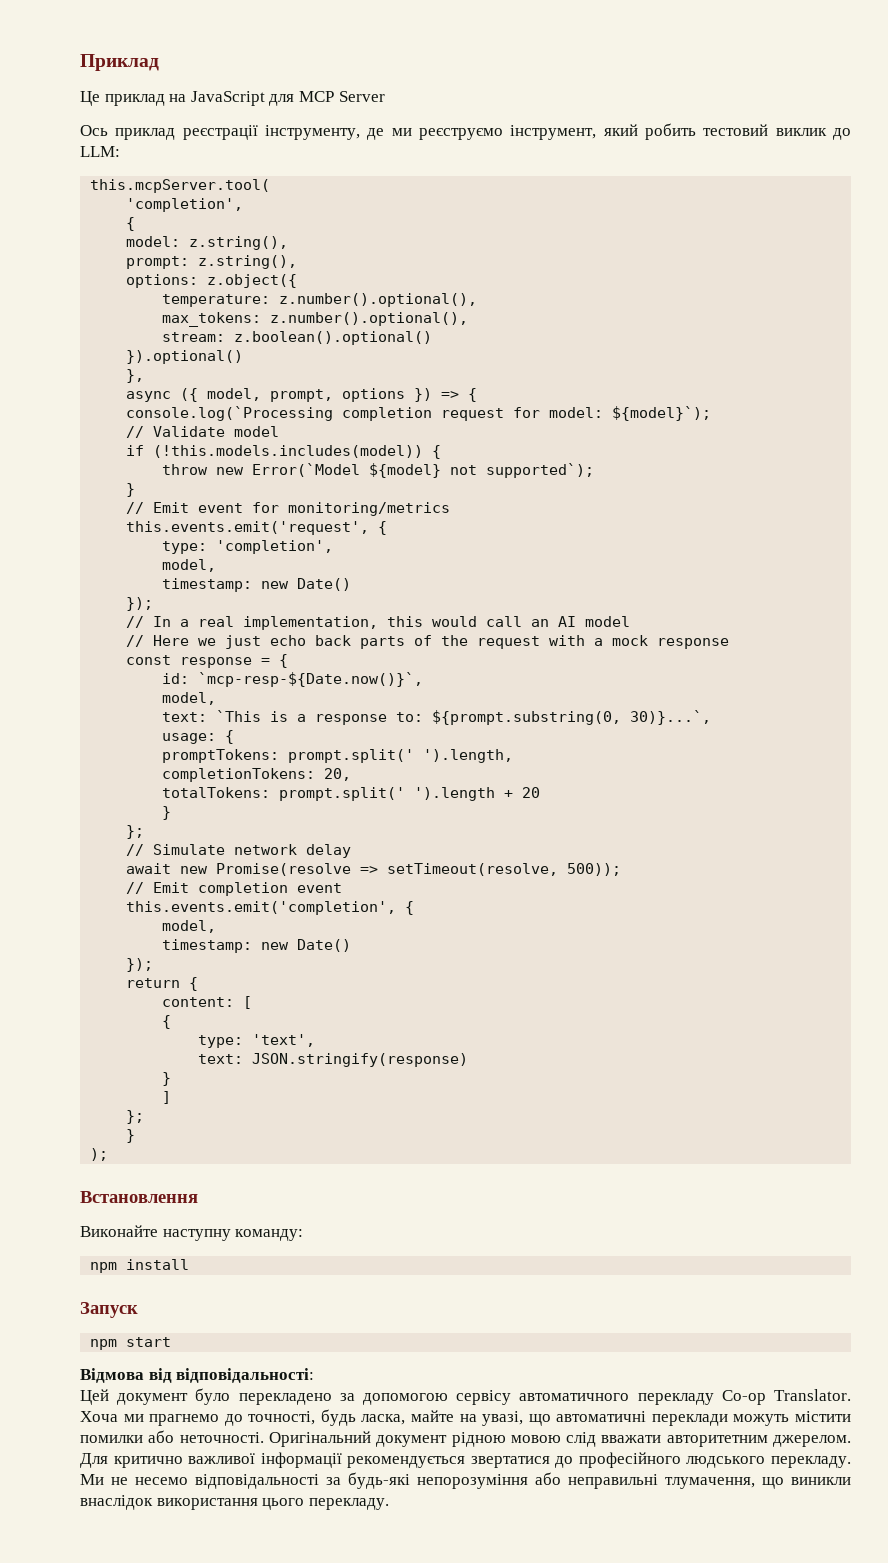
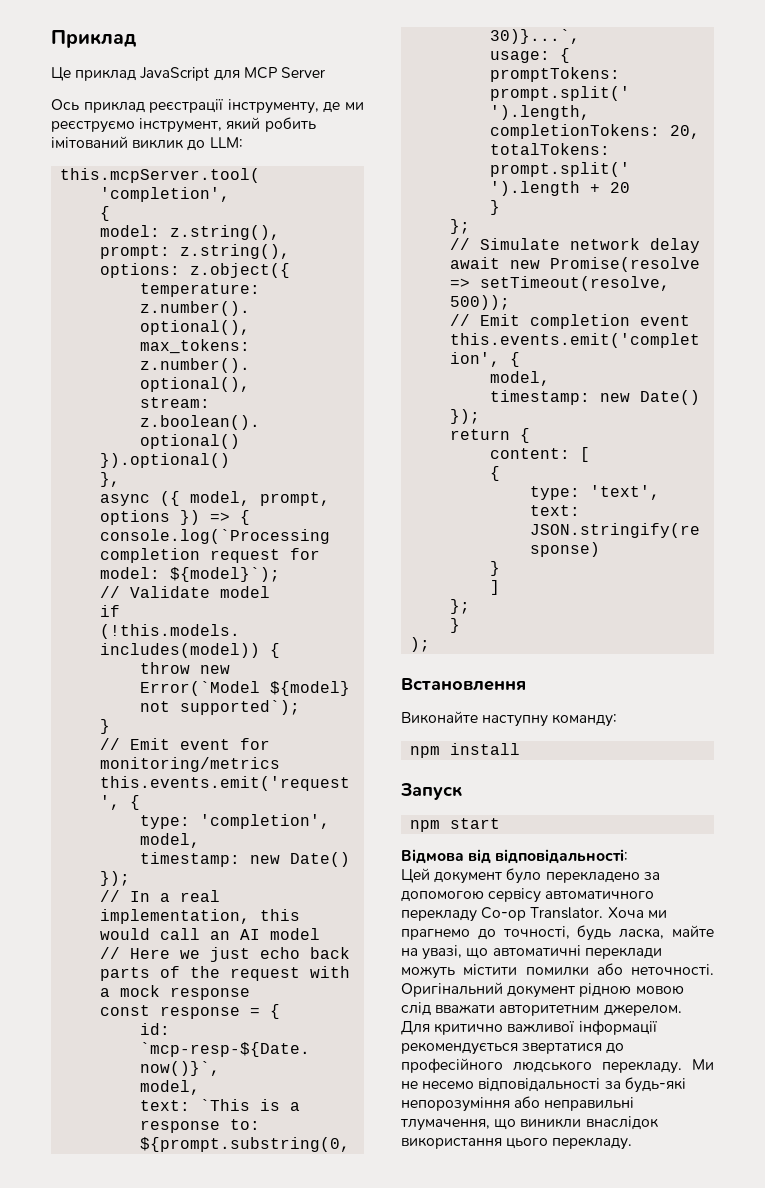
[169,94,187,102] на -> (137, 75) none
[703,124,769,136] тестовий -> [51,136,128,148] імітований

